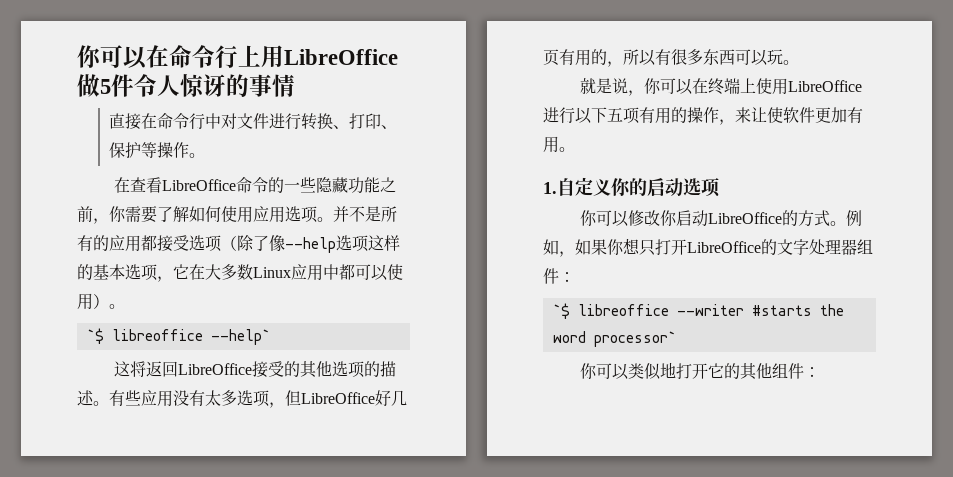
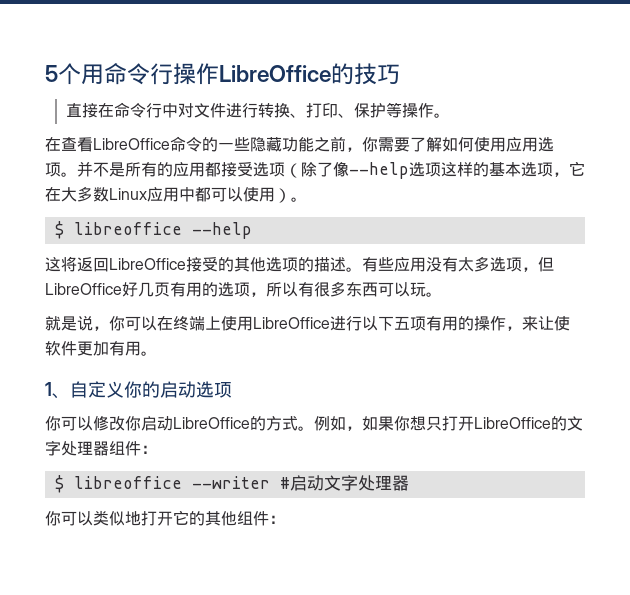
[77,45,398,69] [77,74,295,97] 你可以在命令行上用LibreOffice做5件令人惊讶的事情 -> [45,63,400,85] 5个用命令行操作LibreOffice的技巧
[86,328,270,345] `$ libreoffice --help` -> [54,221,252,239] $ libreoffice --help
(607, 57) none -> [218,282,250,297] 选项
[543,182,557,194] 1. -> [45,382,70,399] 1、
[552,303,570,319] `$ -> [54,475,64,493] $
[751,304,844,316] [552,331,676,347] #starts the word processor` -> [279,475,409,491] #启动文字处理器

